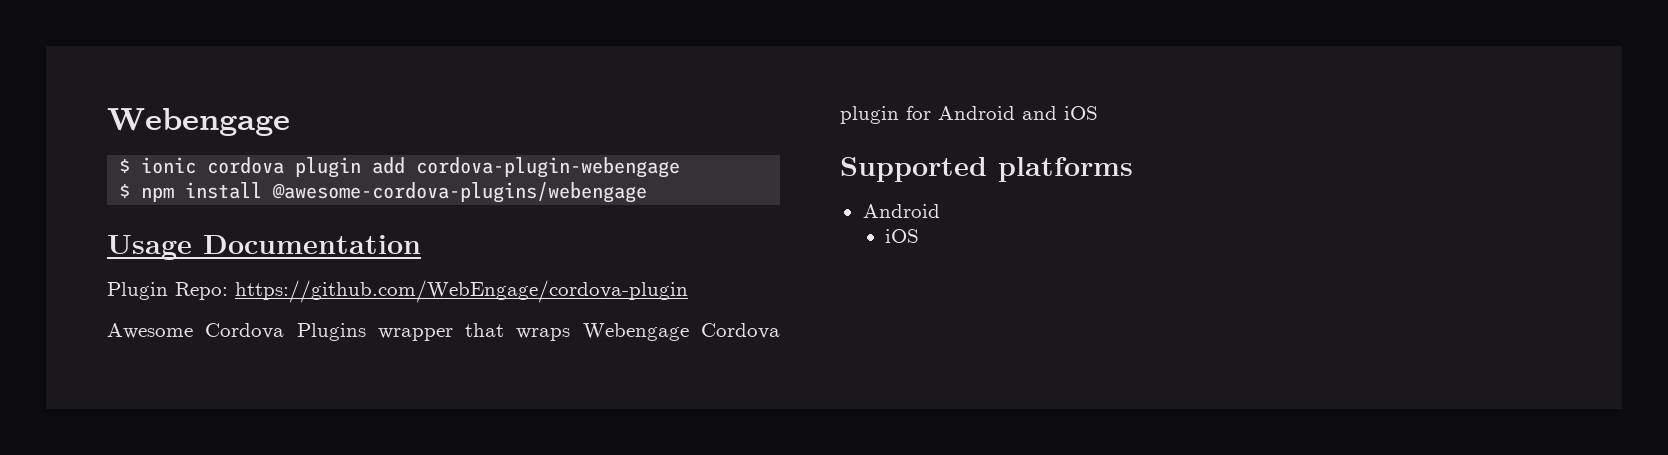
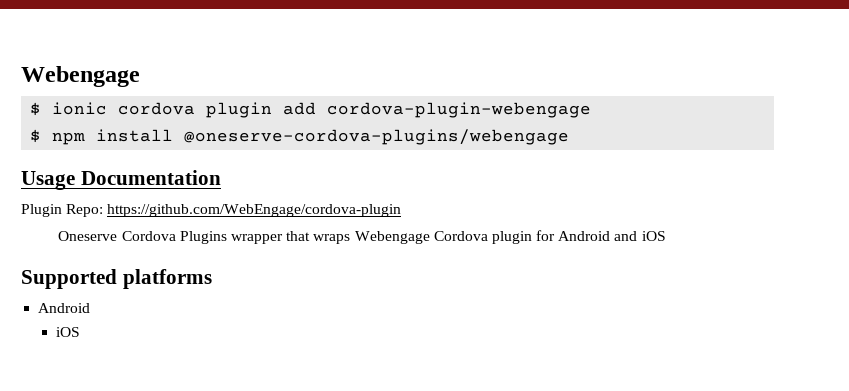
[272,182,648,203] @awesome-cordova-plugins/webengage -> [184,129,570,145] @oneserve-cordova-plugins/webengage
[107,323,193,339] Awesome -> [58,231,118,241] Oneserve

